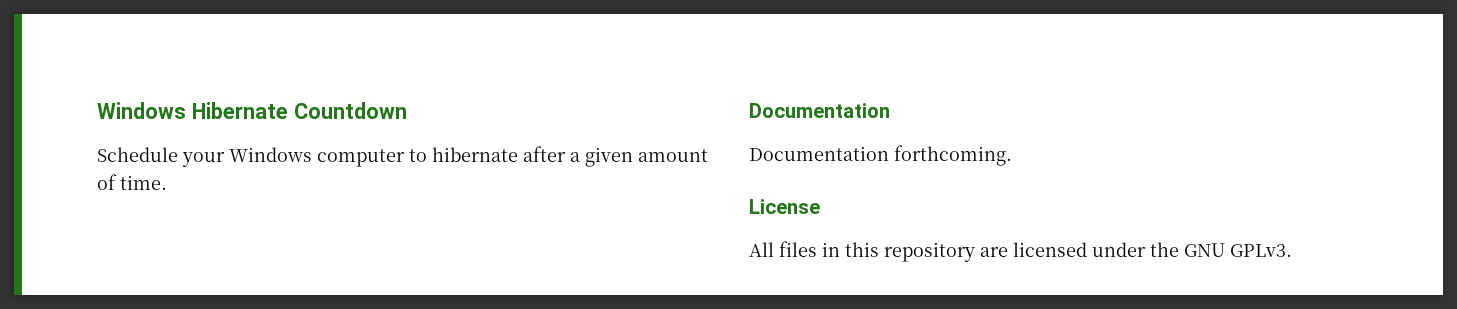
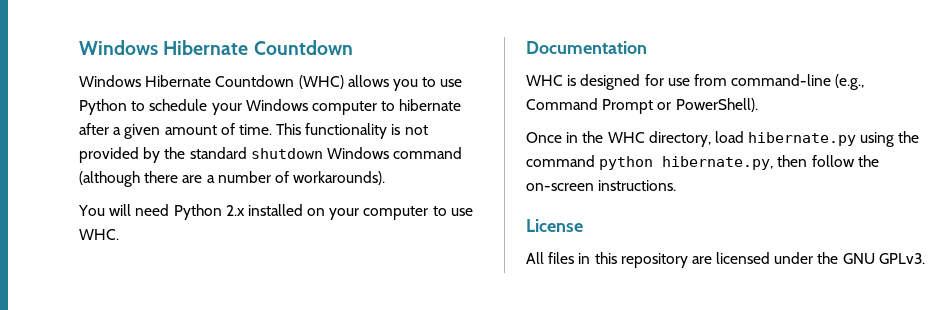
[97,147,178,162] Schedule -> [79,75,463,91] [79,99,208,115] Windows Hibernate Countdown (WHC) allows you to use Python to schedule
[749,103,890,118] [749,145,1012,166] // Documentation // Documentation forthcoming. -> [276,123,428,139] [79,147,463,163] [79,171,386,187] [78,204,473,220] [79,229,119,240] [526,41,647,54] [526,74,865,90] [526,98,758,114] [526,131,920,147] [526,155,879,170] [526,180,677,191] This functionality is not provided by the standard shutdown Windows command (although there are a number of workarounds). // You will need Python 2.x installed on your computer to use WHC. // Documentation // WHC is designed for use from command-line (e.g., Command Prompt or PowerShell). // Once in the WHC directory, load hibernate.py using the command python hibernate.py, then follow the on-screen instructions.

